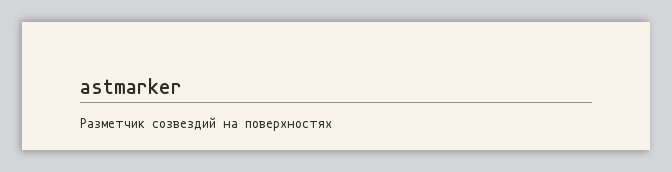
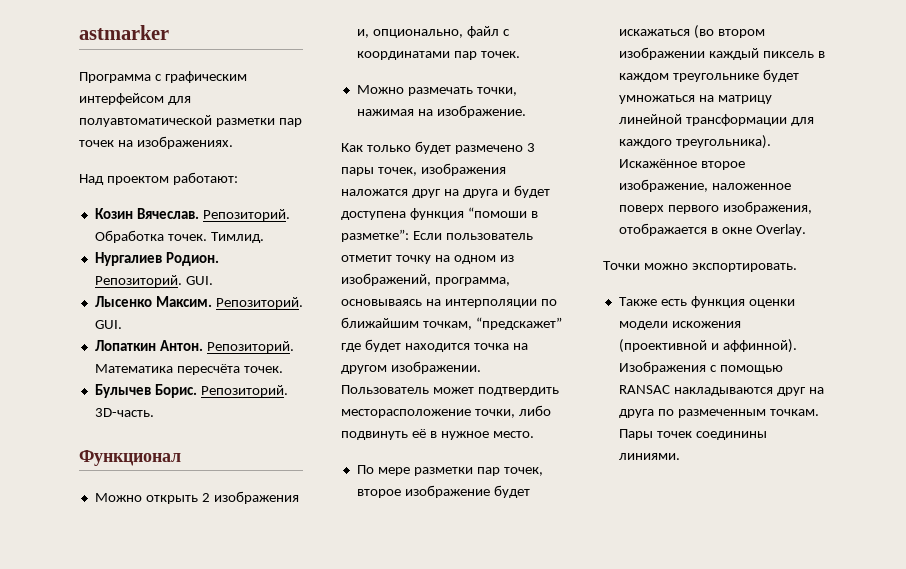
[80,117,332,131] Разметчик созвездий на поверхностях -> [79,71,247,83] [79,93,191,105] [79,115,302,127] [79,136,233,149] [79,172,238,185] [94,208,290,221] [94,230,264,243] [94,252,219,266] [94,275,213,287] [94,296,303,309] [94,320,122,329] [94,340,294,353] [94,364,283,375] [94,384,288,398] [94,408,154,417] [79,450,181,466] [94,491,299,504] [356,26,510,38] [356,51,520,60] [356,85,517,96] [356,105,526,118] [341,141,535,154] [341,163,506,176] [341,185,550,198] [341,207,538,220] [341,229,533,242] [341,255,514,264] [341,273,510,286] [341,299,557,308] [341,317,562,330] [341,339,528,352] [341,361,481,374] [341,385,559,396] [341,405,551,418] [341,429,534,440] [356,465,543,476] [356,485,530,498] [618,25,765,39] [618,47,825,60] [618,69,799,82] [618,95,772,104] [618,114,814,126] [618,135,771,149] [618,159,745,170] [618,179,791,192] [618,201,812,214] [618,223,806,236] [603,261,797,272] [618,296,795,308] [618,321,741,330] [618,339,797,353] [618,361,783,374] [618,385,824,396] [618,409,819,418] [618,429,767,440] [618,453,680,460] Программа с графическим интерфейсом для полуавтоматической разметки пар точек на изображениях. // Над проектом работают: // Козин Вячеслав. Репозиторий. Обработка точек. Тимлид. // Нургалиев Родион. Репозиторий. GUI. // Лысенко Максим. Репозиторий. GUI. // Лопаткин Антон. Репозиторий. Математика пересчёта точек. // Булычев Борис. Репозиторий. 3D-часть. // Функционал // Можно открыть 2 изображения и, опционально, файл с координатами пар точек. // Можно размечать точки, нажимая на изображение. // Как только будет размечено 3 пары точек, изображения наложатся друг на друга и будет доступена функция “помоши в разметке”: Если пользователь отметит точку на одном из изображений, программа, основываясь на интерполяции по ближайшим точкам, “предскажет” где будет находится точка на другом изображении. Пользователь может подтвердить месторасположение точки, либо подвинуть её в нужное место. // По мере разметки пар точек, второе изображение будет искажаться (во втором изображении каждый пиксель в каждом треугольнике будет умножаться на матрицу линейной трансформации для каждого треугольника). Искажённое второе изображение, наложенное поверх первого изображения, отображается в окне Overlay. // Точки можно экспортировать. // Также есть функция оценки модели искожения (проективной и аффинной). Изображения с помощью RANSAC накладываются друг на друга по размеченным точкам. Пары точек соединины линиями.

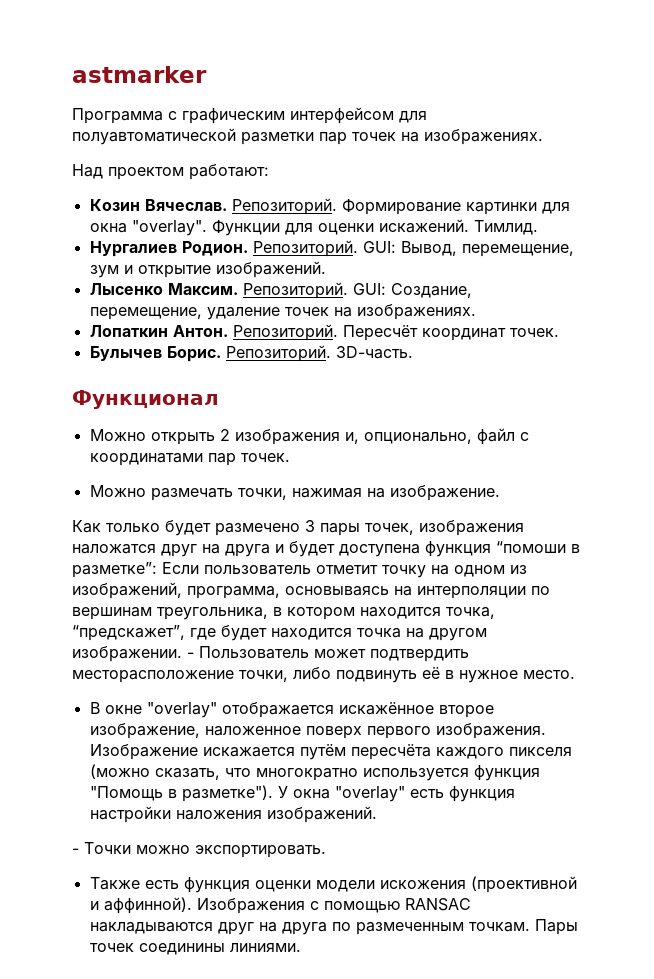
[94,230,264,243] [94,252,219,266] [94,275,213,287] [94,296,303,309] [94,320,122,329] Обработка точек. Тимлид. // Нургалиев Родион. Репозиторий. GUI. // Лысенко Максим. Репозиторий. GUI. -> [341,198,570,215] [89,219,538,236] [89,240,574,257] [89,261,326,278] [89,282,472,299] [89,304,476,320] Формирование картинки для окна "overlay". Функции для оценки искажений. Тимлид. // Нургалиев Родион. Репозиторий. GUI: Вывод, перемещение, зум и открытие изображений. // Лысенко Максим. Репозиторий. GUI: Создание, перемещение, удаление точек на изображениях.
[94,364,240,375] Математика пересчёта -> [342,325,506,341] Пересчёт координат
[341,317,562,330] ближайшим точкам, “предскажет” -> [72,607,495,620] [72,625,185,641] вершинам треугольника, в котором находится точка, “предскажет”,
(481, 367) none -> [187,652,194,658] -
[356,465,543,476] [356,485,530,498] [618,25,765,39] [618,47,825,60] [618,69,799,82] [618,95,772,104] [618,114,814,126] [618,135,771,149] [618,159,697,168] По мере разметки пар точек, второе изображение будет искажаться (во втором изображении каждый пиксель в каждом треугольнике будет умножаться на матрицу линейной трансформации для каждого треугольника). Искажённое -> [89,702,434,718] В окне "overlay" отображается искажённое
[722,201,812,214] [618,223,806,236] изображения, отображается в окне Overlay. // -> [435,723,546,739] [89,744,572,760] [89,764,540,781] [89,785,515,802] [89,806,377,823] [72,848,79,854] изображения. Изображение искажается путём пересчёта каждого пикселя (можно сказать, что многократно используется функция "Помощь в разметке"). У окна "overlay" есть функция настройки наложения изображений. // -

